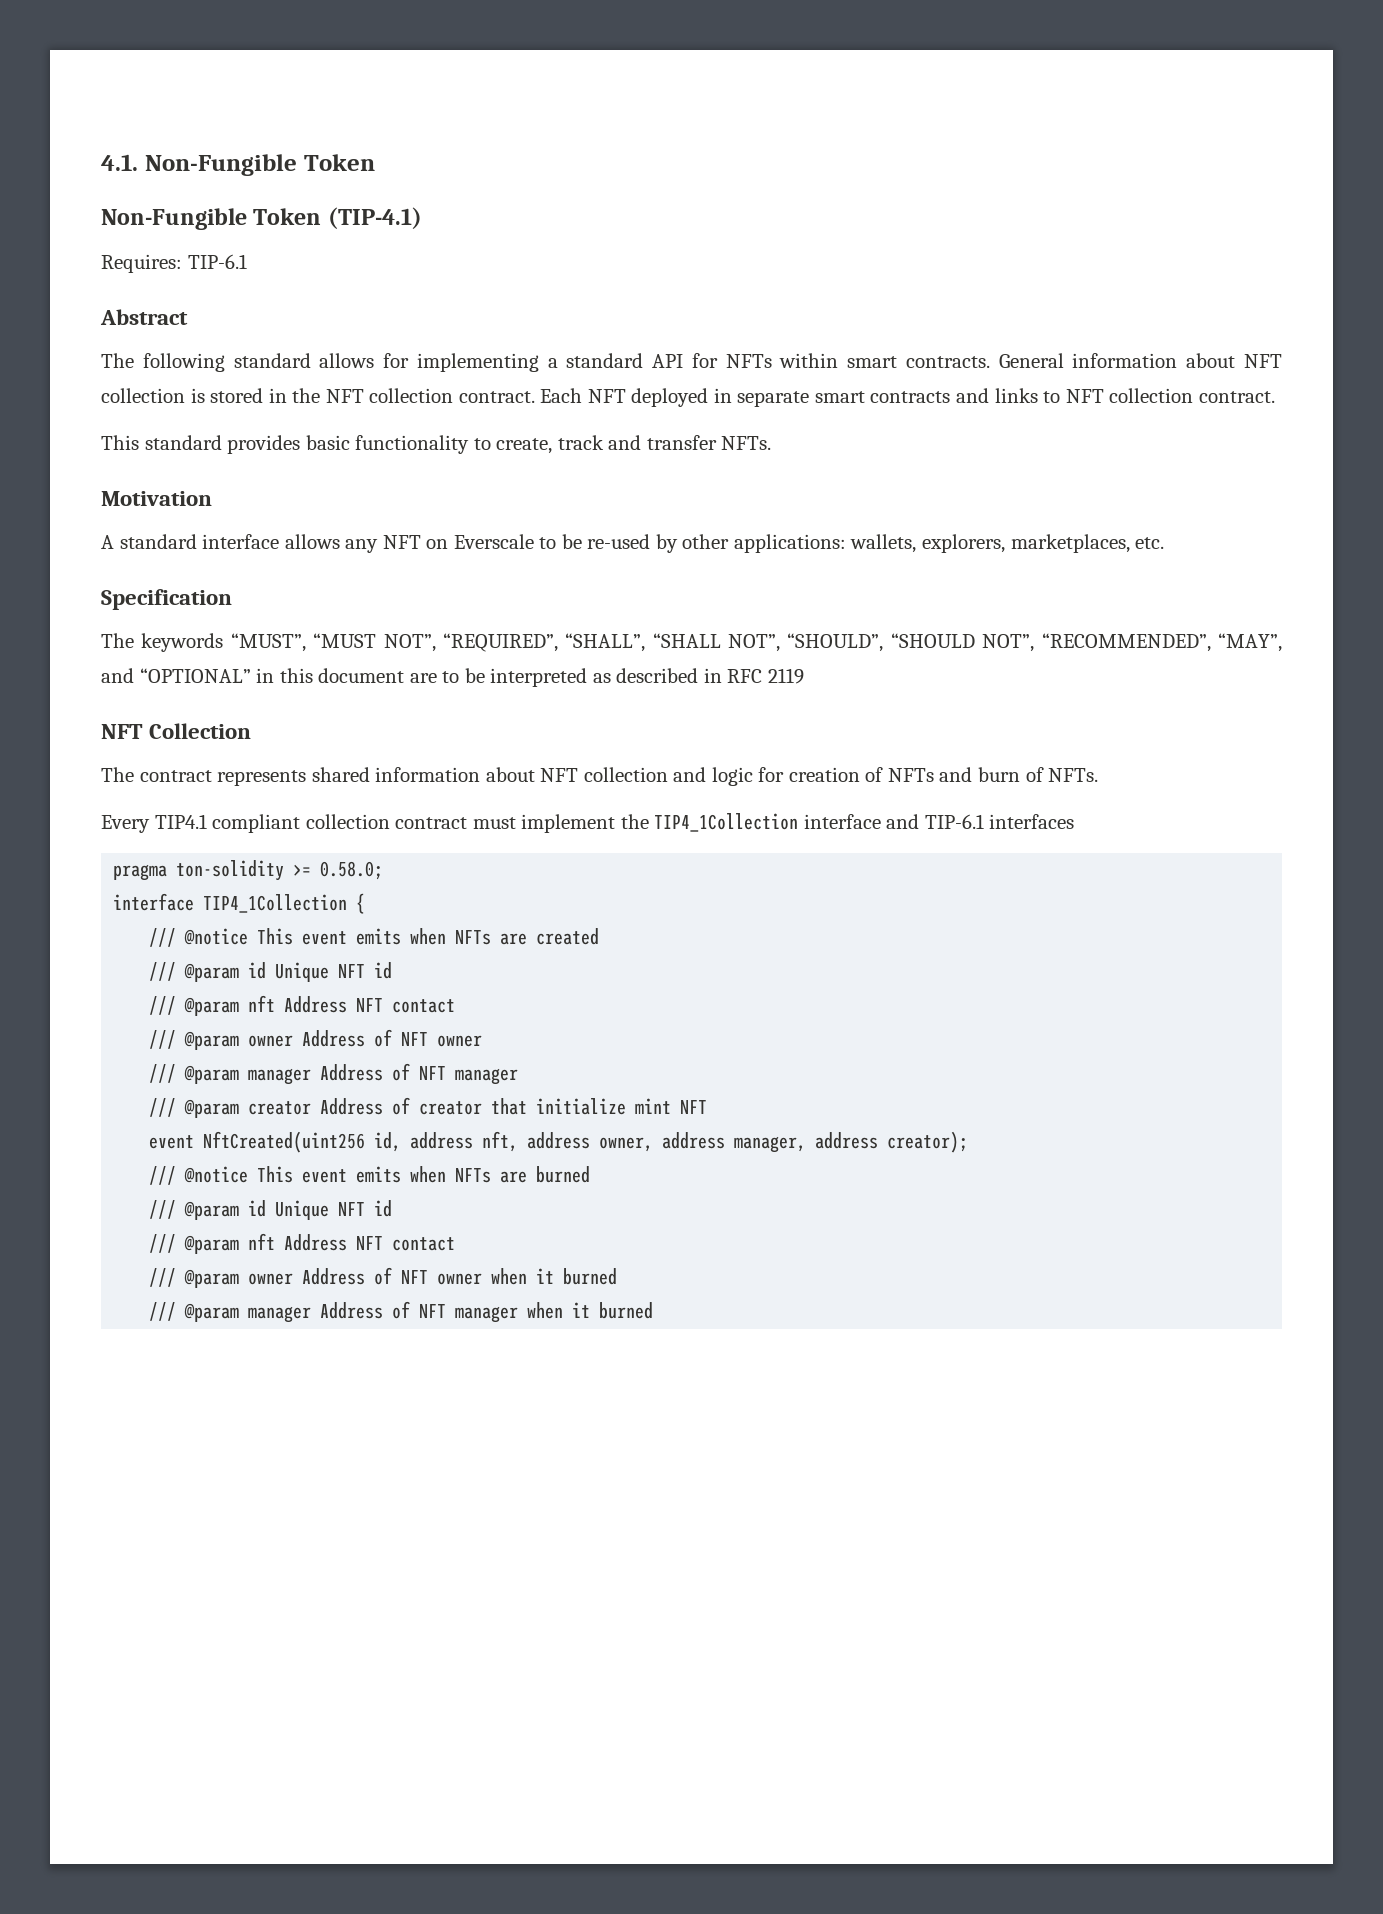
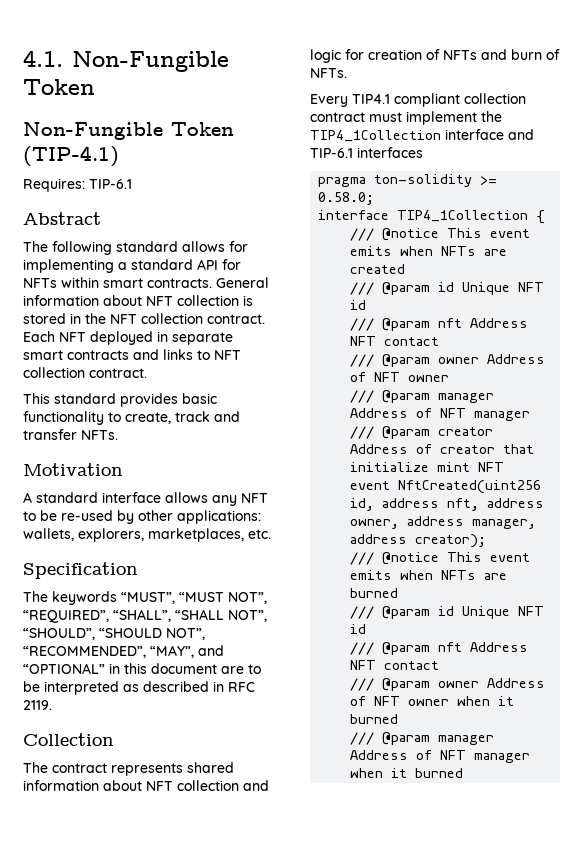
[426,534,534,549] on Everscale -> (268, 498) none
[767,668,804,684] [101,724,143,739] 2119 // NFT -> [23,700,52,710] 2119. //

